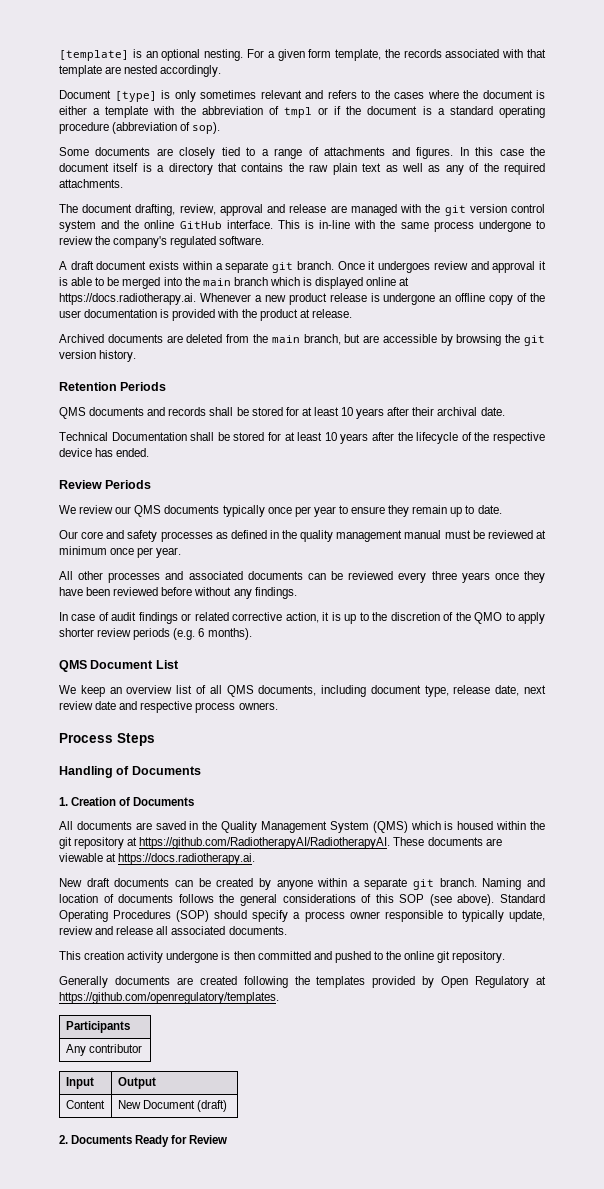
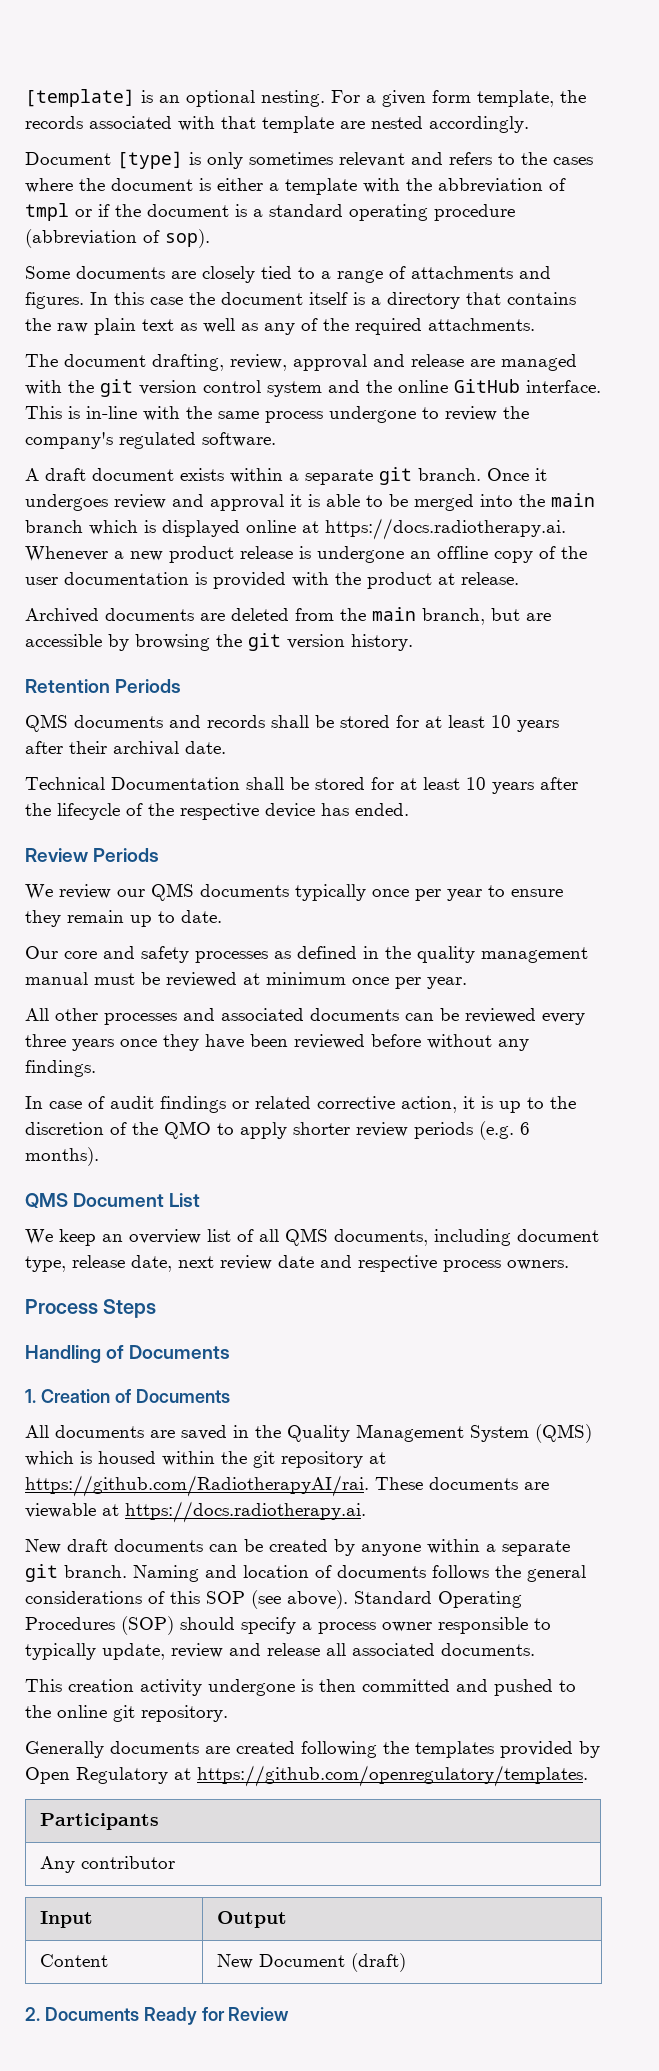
[139,837,391,849] https://github.com/RadiotherapyAI/RadiotherapyAI. -> [25,1475,369,1497] https://github.com/RadiotherapyAI/rai.

